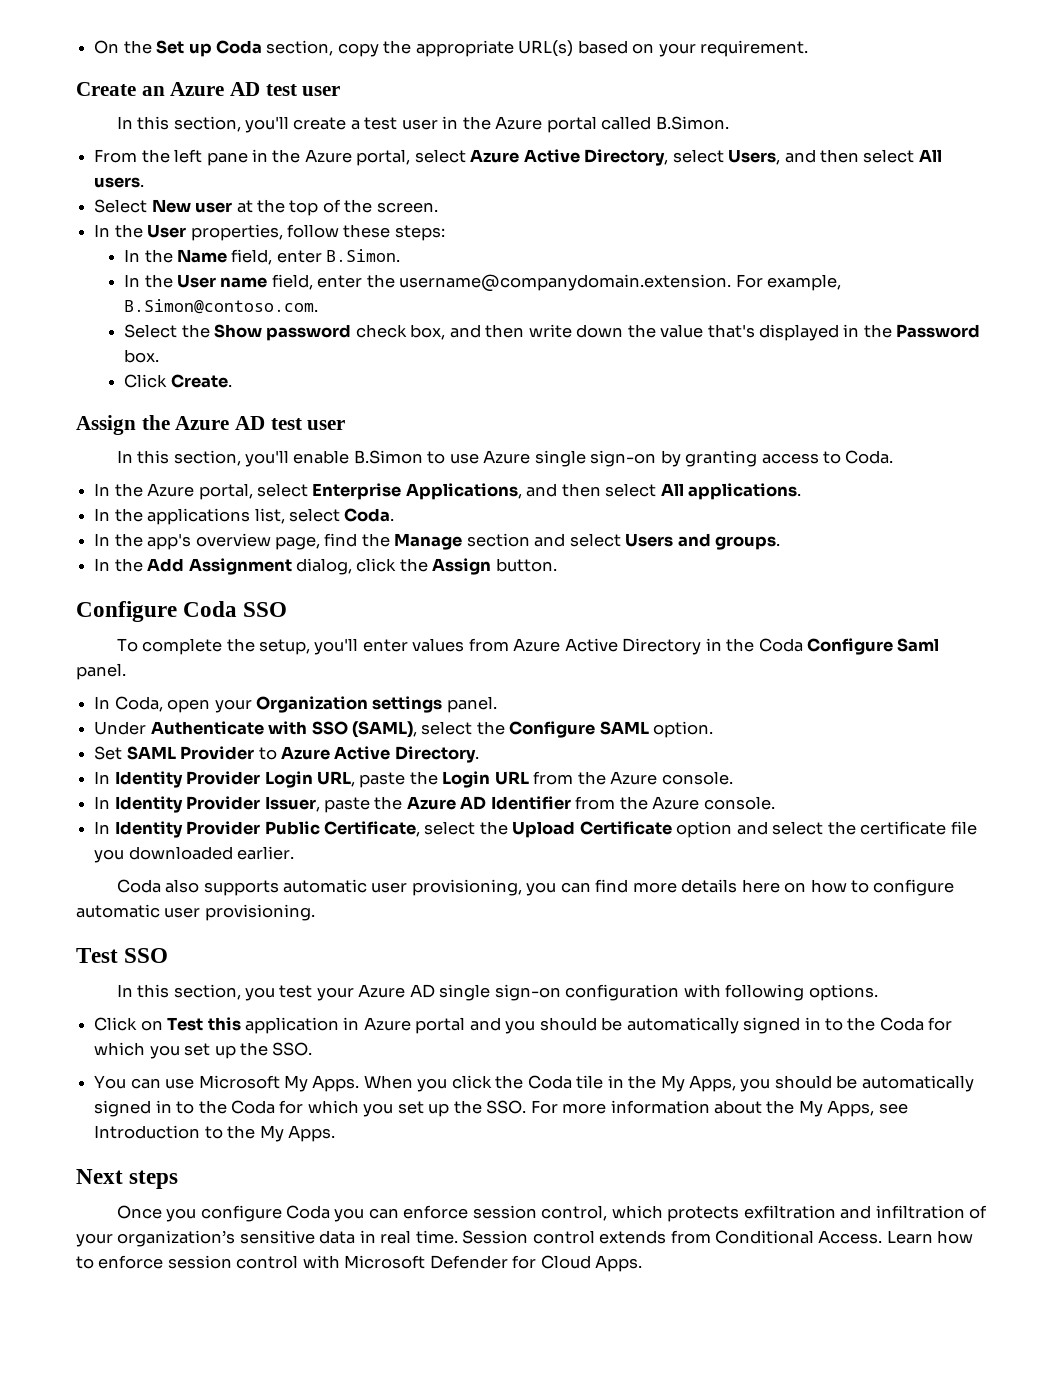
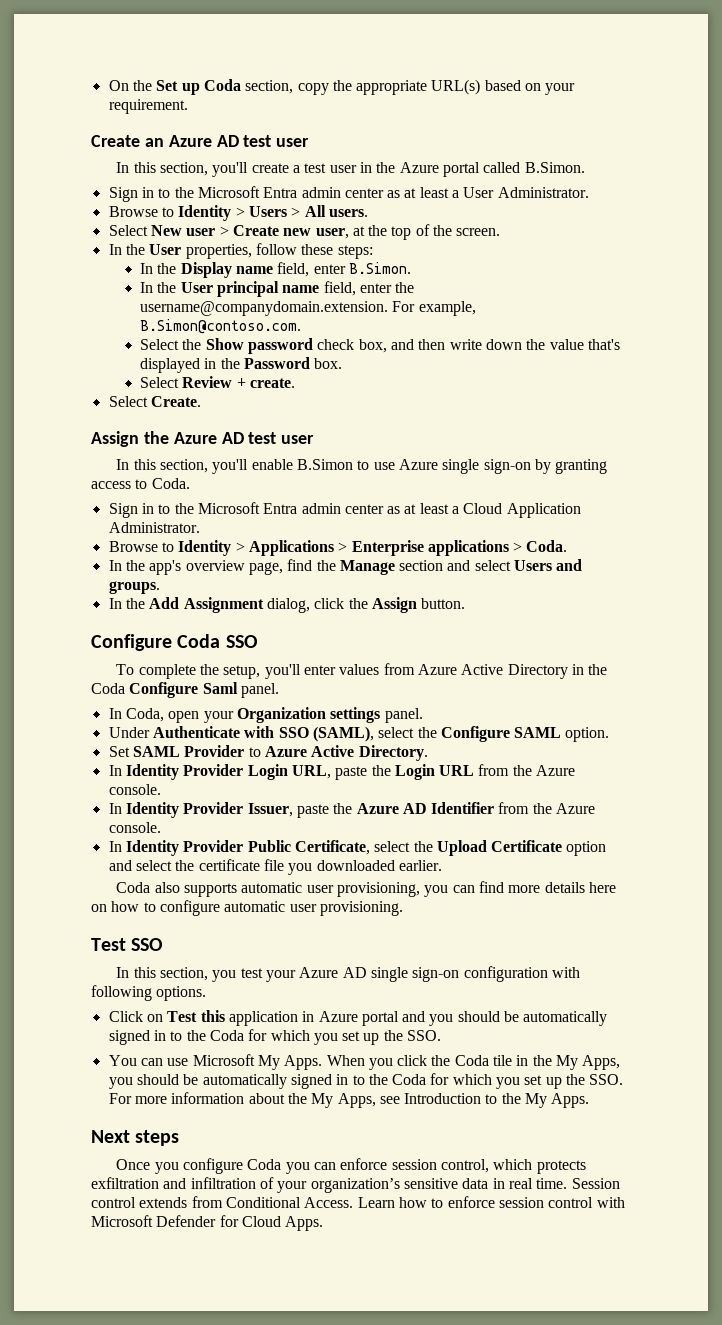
[94,149,915,166] From the left pane in the Azure portal, select Azure Active Directory, select Users, and then select -> [108,186,589,202] [108,205,301,221] Sign in to the Microsoft Entra admin center as at least a User Administrator. // Browse to Identity > Users >
(233, 207) none -> [219,225,349,239] > Create new user,
[176,249,227,263] Name -> [180,262,273,278] Display name
(216, 281) none -> [216,281,279,297] principal
[124,374,168,388] Click -> [140,376,295,388] [108,396,148,407] Select Review + create. // Select
[94,483,802,500] [94,508,340,525] In the Azure portal, select Enterprise Applications, and then select All applications. // In the applications list, select -> [108,502,581,518] [108,522,200,533] [108,540,523,556] Sign in to the Microsoft Entra admin center as at least a Cloud Application Administrator. // Browse to Identity > Applications > Enterprise applications >

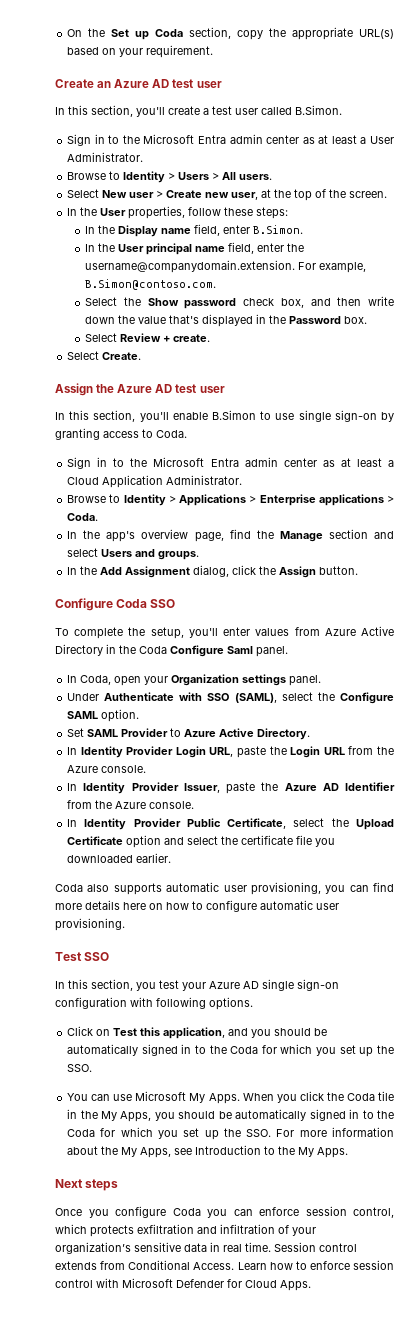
[360,162,480,177] in the Azure portal -> (258, 111) none
[399,459,439,470] Azure -> (295, 416) none
[228,1011,399,1026] application in Azure portal -> [163,1027,226,1039] application,

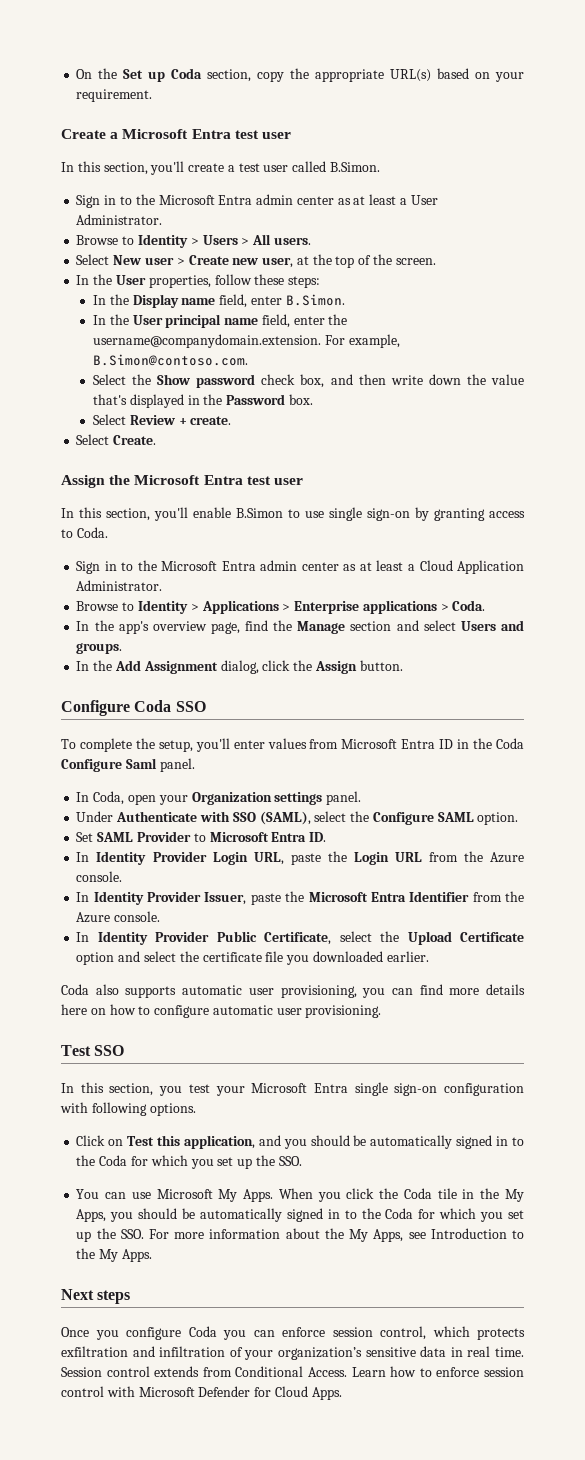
[97,79,170,88] an Azure AD -> [110,129,231,139] a Microsoft Entra
[117,384,173,393] Azure AD -> [134,475,243,485] Microsoft Entra
[324,626,395,636] [55,644,103,656] Azure Active Directory -> [341,739,454,749] Microsoft Entra ID
[184,728,311,740] Azure Active Directory. -> [209,832,327,842] Microsoft Entra ID.
[284,783,339,791] Azure AD -> [308,892,406,902] Microsoft Entra
[209,981,259,989] Azure AD -> [251,1083,348,1093] Microsoft Entra

